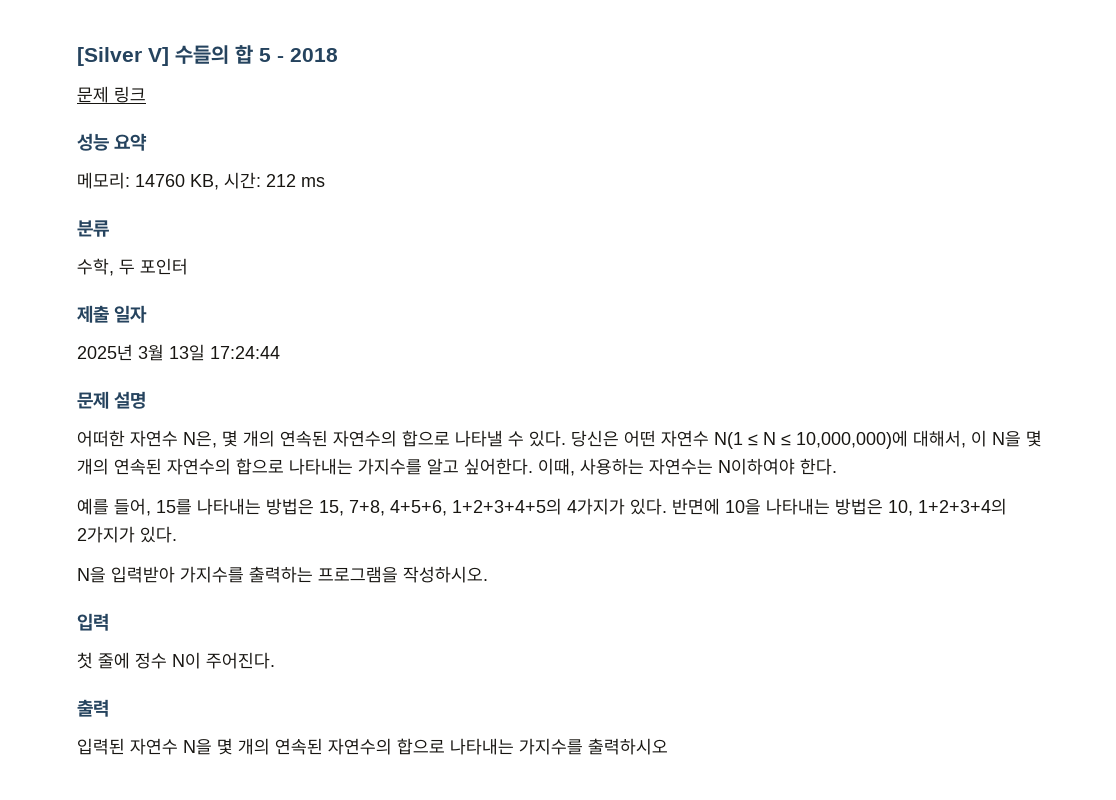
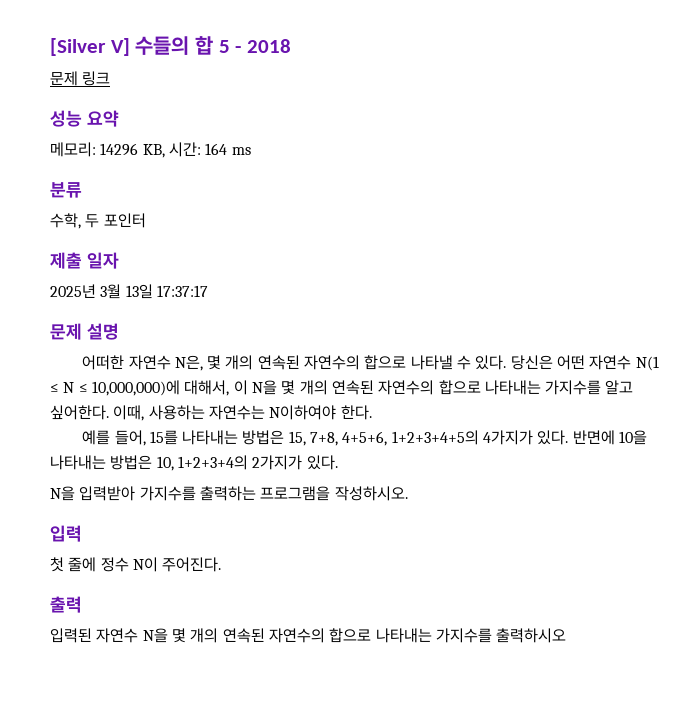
[135,174,185,187] 14760 -> [100,143,139,156] 14296
[266,174,296,187] 212 -> [205,143,228,155] 164
[210,346,280,359] 17:24:44 -> [156,285,208,297] 17:37:17

